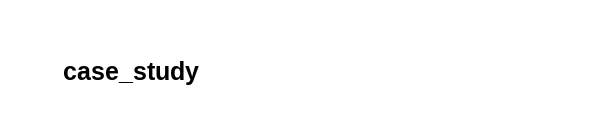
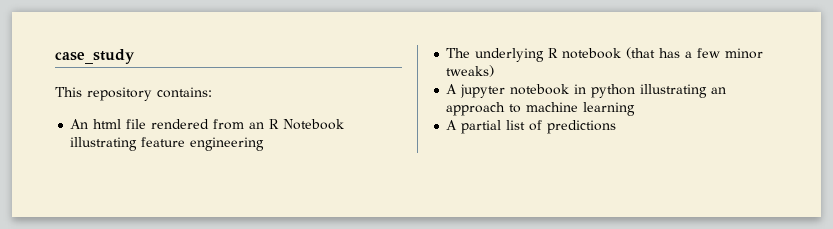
(199, 73) none -> [55,87,212,101] [70,119,345,130] [70,137,265,151] [446,47,764,62] [446,65,495,77] [446,84,727,98] [446,102,636,116] [446,120,617,134] // This repository contains: // An html file rendered from an R Notebook illustrating feature engineering // The underlying R notebook (that has a few minor tweaks) // A jupyter notebook in python illustrating an approach to machine learning // A partial list of predictions

